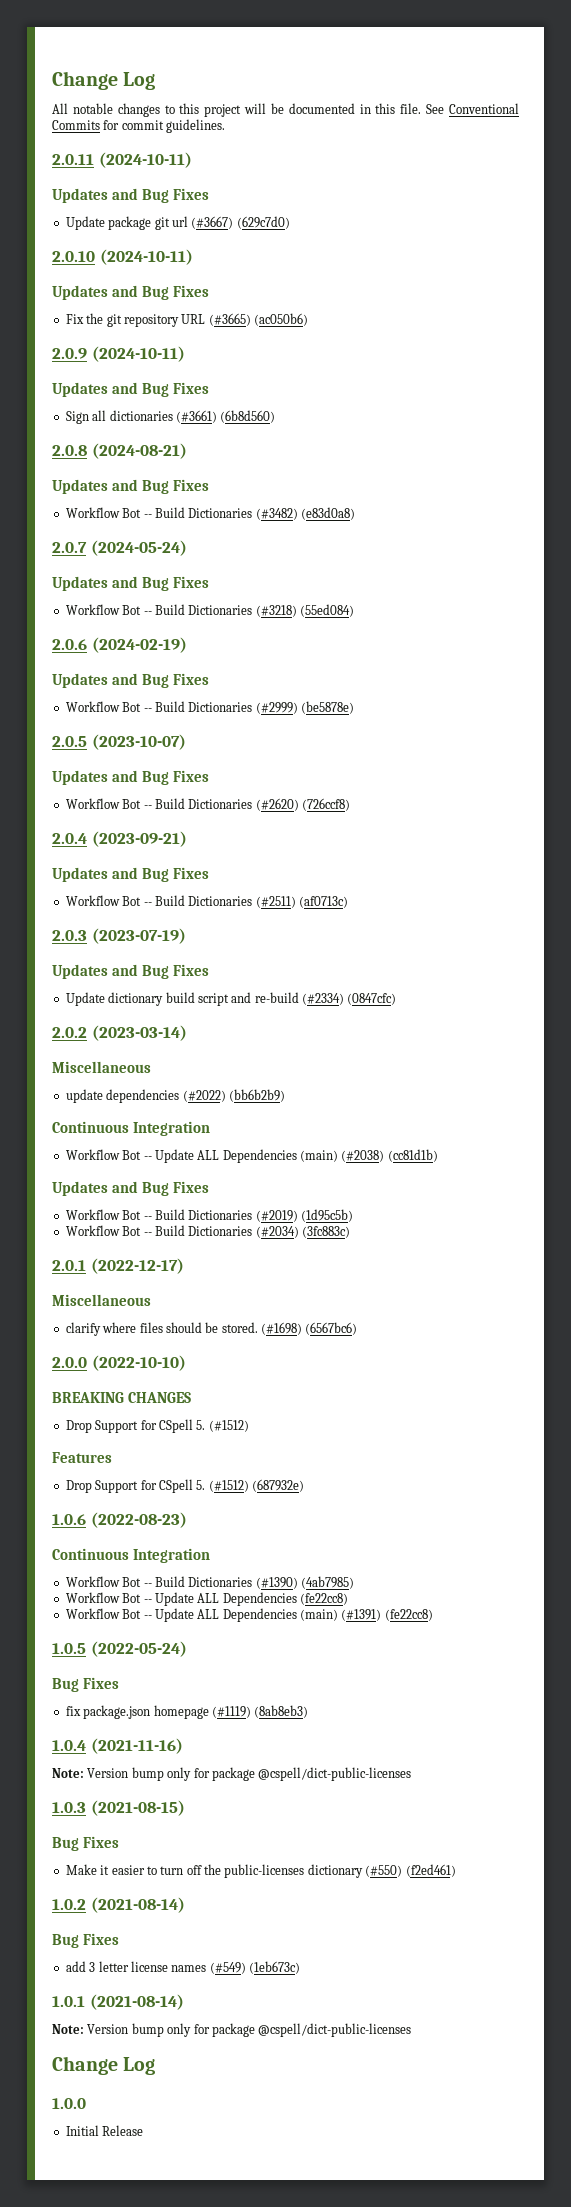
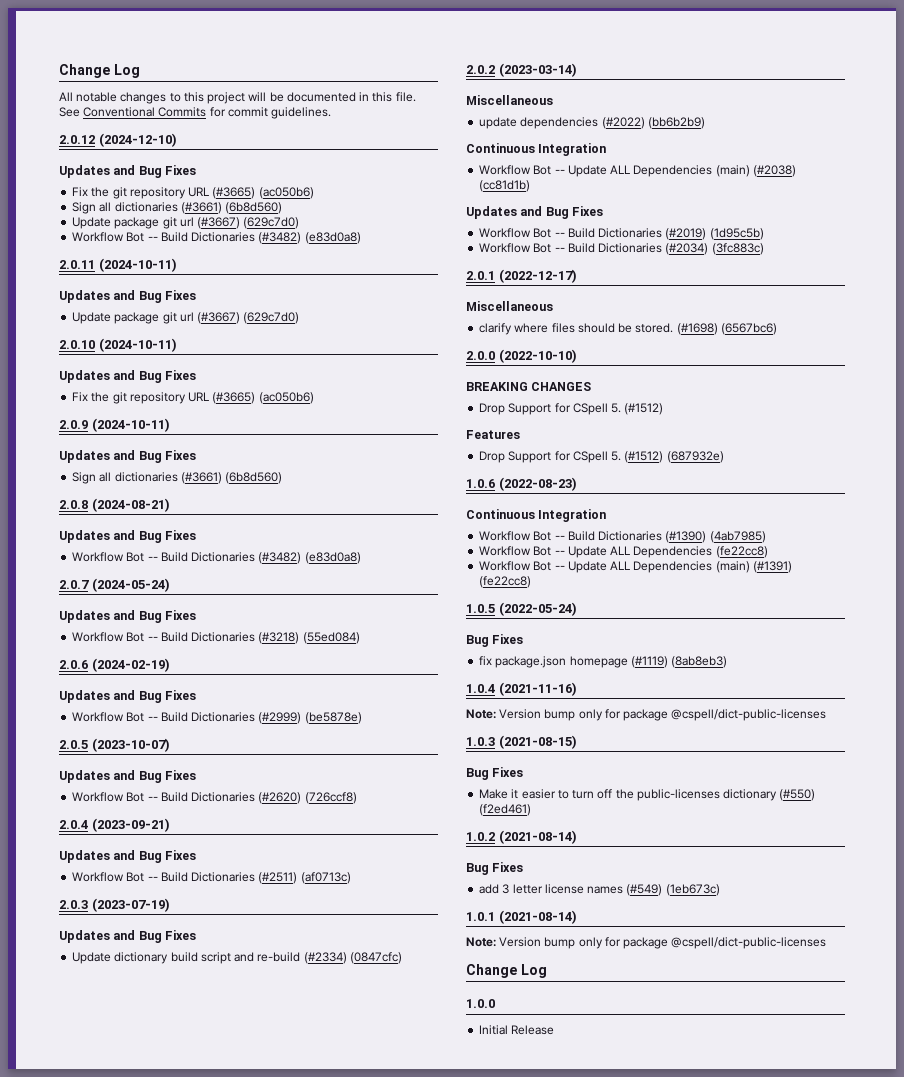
(226, 126) none -> [59,133,177,147] [59,165,197,178] [72,187,314,199] [72,202,283,214] [72,217,300,229] [72,232,361,244] // 2.0.12 (2024-12-10) // Updates and Bug Fixes // Fix the git repository URL (#3665) (ac050b6) // Sign all dictionaries (#3661) (6b8d560) // Update package git url (#3667) (629c7d0) // Workflow Bot -- Build Dictionaries (#3482) (e83d0a8)

